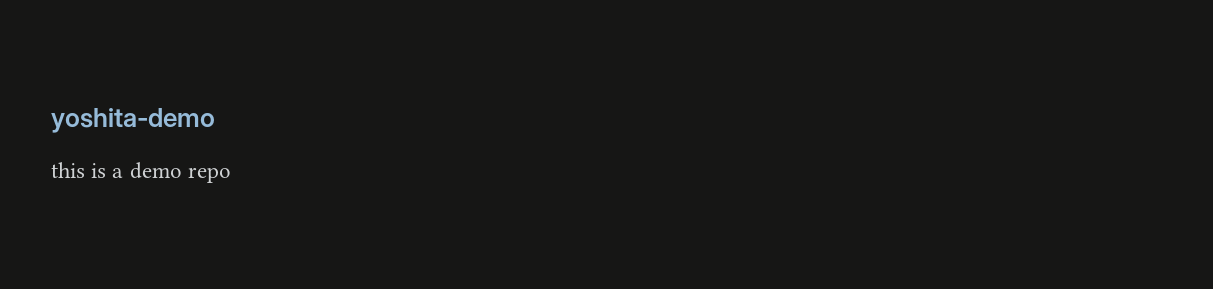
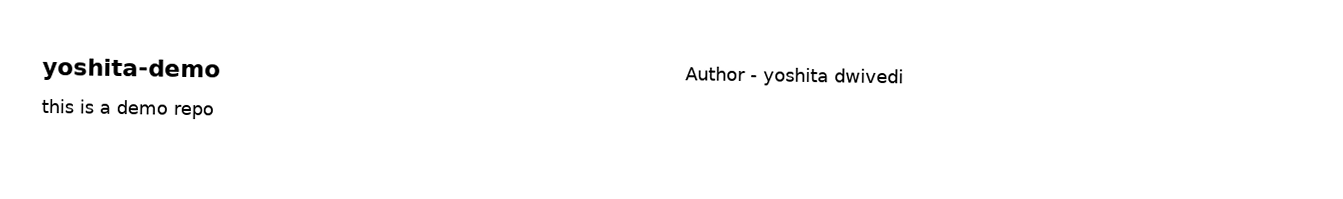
(231, 175) none -> [685,66,904,87] // Author - yoshita dwivedi

